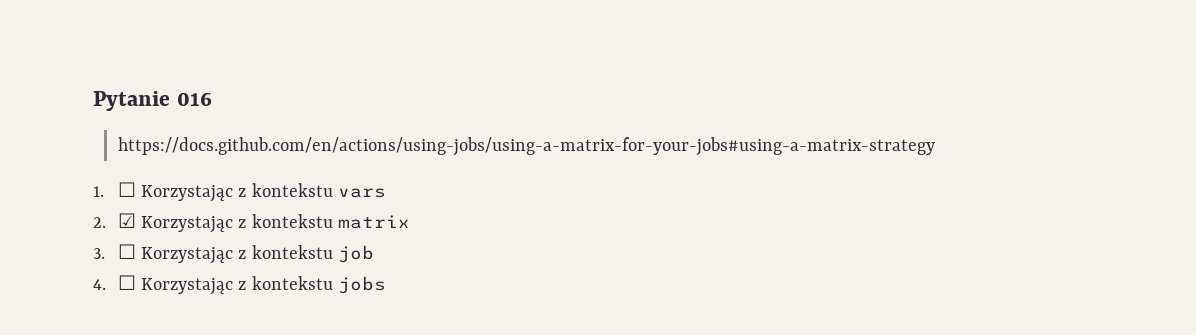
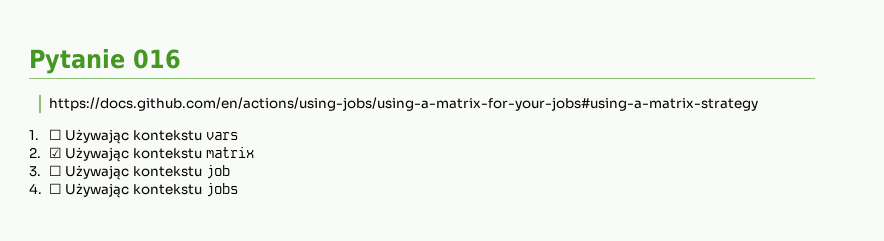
[140,185,247,202] Korzystając z -> [65,129,130,144] Używając
[140,216,247,233] Korzystając z -> [65,147,130,162] Używając
[140,247,247,264] Korzystając z -> [65,165,130,180] Używając
[140,278,247,295] Korzystając z -> [65,183,130,198] Używając

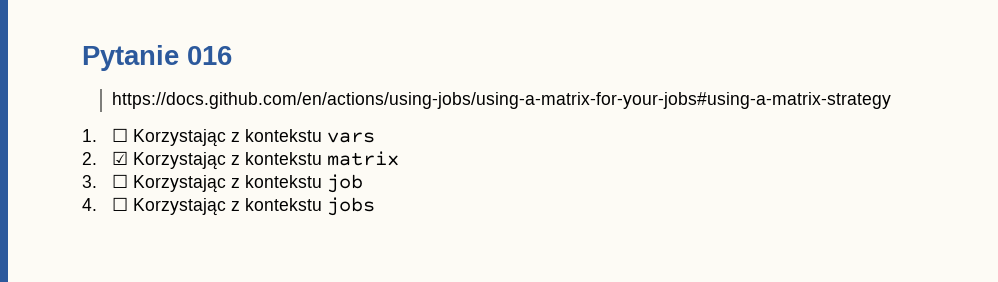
[65,129,130,144] Używając -> [132,129,240,147] Korzystając z
[65,147,130,162] Używając -> [132,152,240,170] Korzystając z
[65,165,130,180] Używając -> [132,175,240,193] Korzystając z
[65,183,130,198] Używając -> [132,198,240,216] Korzystając z

